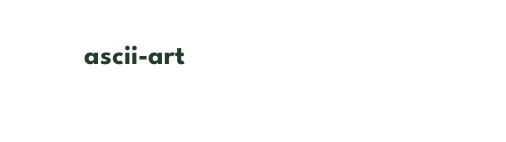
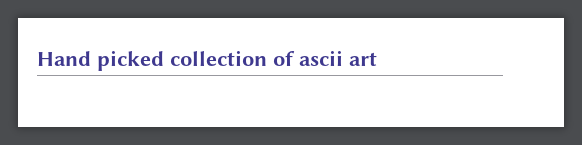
[84,45,185,65] ascii-art -> [37,50,377,71] Hand picked collection of ascii art

